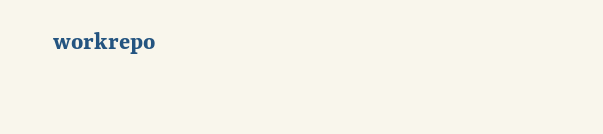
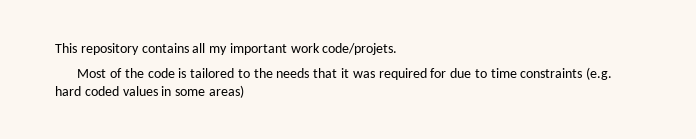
[53,32,155,54] workrepo -> [55,43,398,55] [77,67,613,80] [55,85,244,98] This repository contains all my important work code/projets. // Most of the code is tailored to the needs that it was required for due to time constraints (e.g. hard coded values in some areas)

